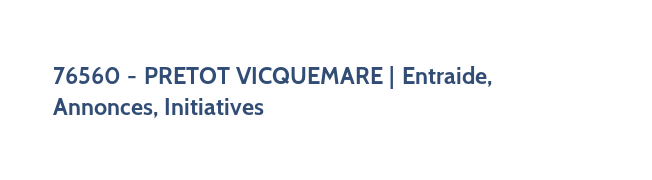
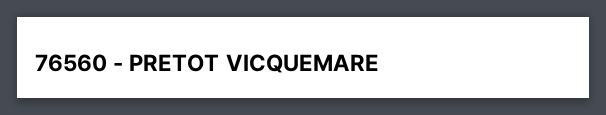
[389,66,492,89] [53,98,265,118] | Entraide, Annonces, Initiatives -> (379, 63) none

